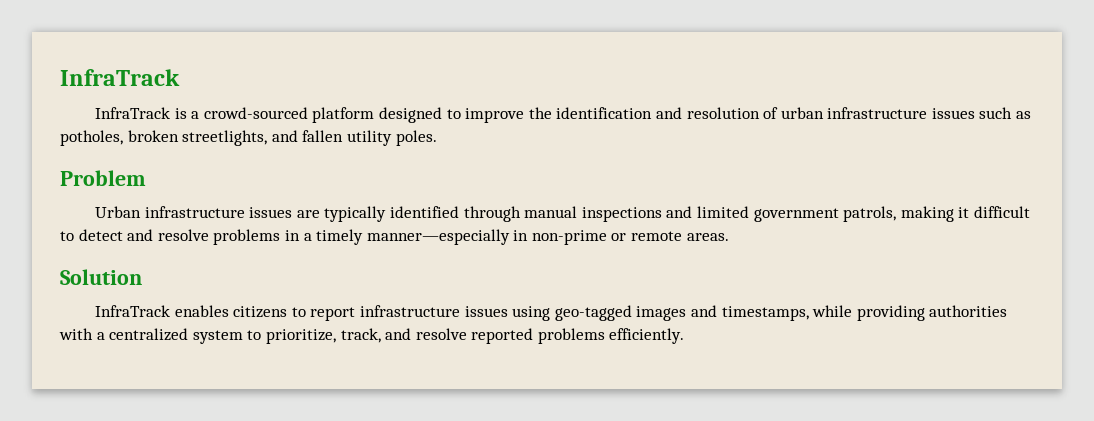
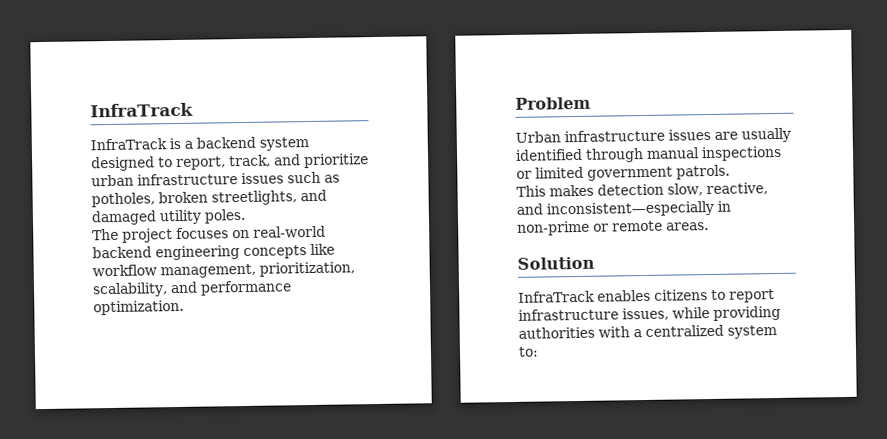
[203,107,779,123] crowd-sourced platform designed to improve the identification and resolution of -> [196,136,309,151] [91,153,369,172] backend system designed to report, track, and prioritize
[302,130,344,142] fallen -> [91,210,157,226] damaged
(437, 138) none -> [92,225,326,243] [92,243,335,261] [92,261,355,279] [92,280,292,298] [93,299,184,316] // The project focuses on real-world backend engineering concepts like workflow management, prioritization, scalability, and performance optimization.
[324,206,387,222] typically -> [741,127,791,143] usually
[666,206,693,218] and -> [516,170,532,179] or
[843,206,1030,222] [60,229,510,245] patrols, making it difficult to detect and resolve problems in a timely manner—especially -> [676,164,730,180] [516,182,768,197] [516,200,714,218] patrols. // This makes detection slow, reactive, and inconsistent—especially
[464,305,809,321] issues using geo-tagged images and timestamps, -> [622,307,669,321] issues,
[247,328,685,344] to prioritize, track, and resolve reported problems efficiently. -> [518,346,539,357] to:

